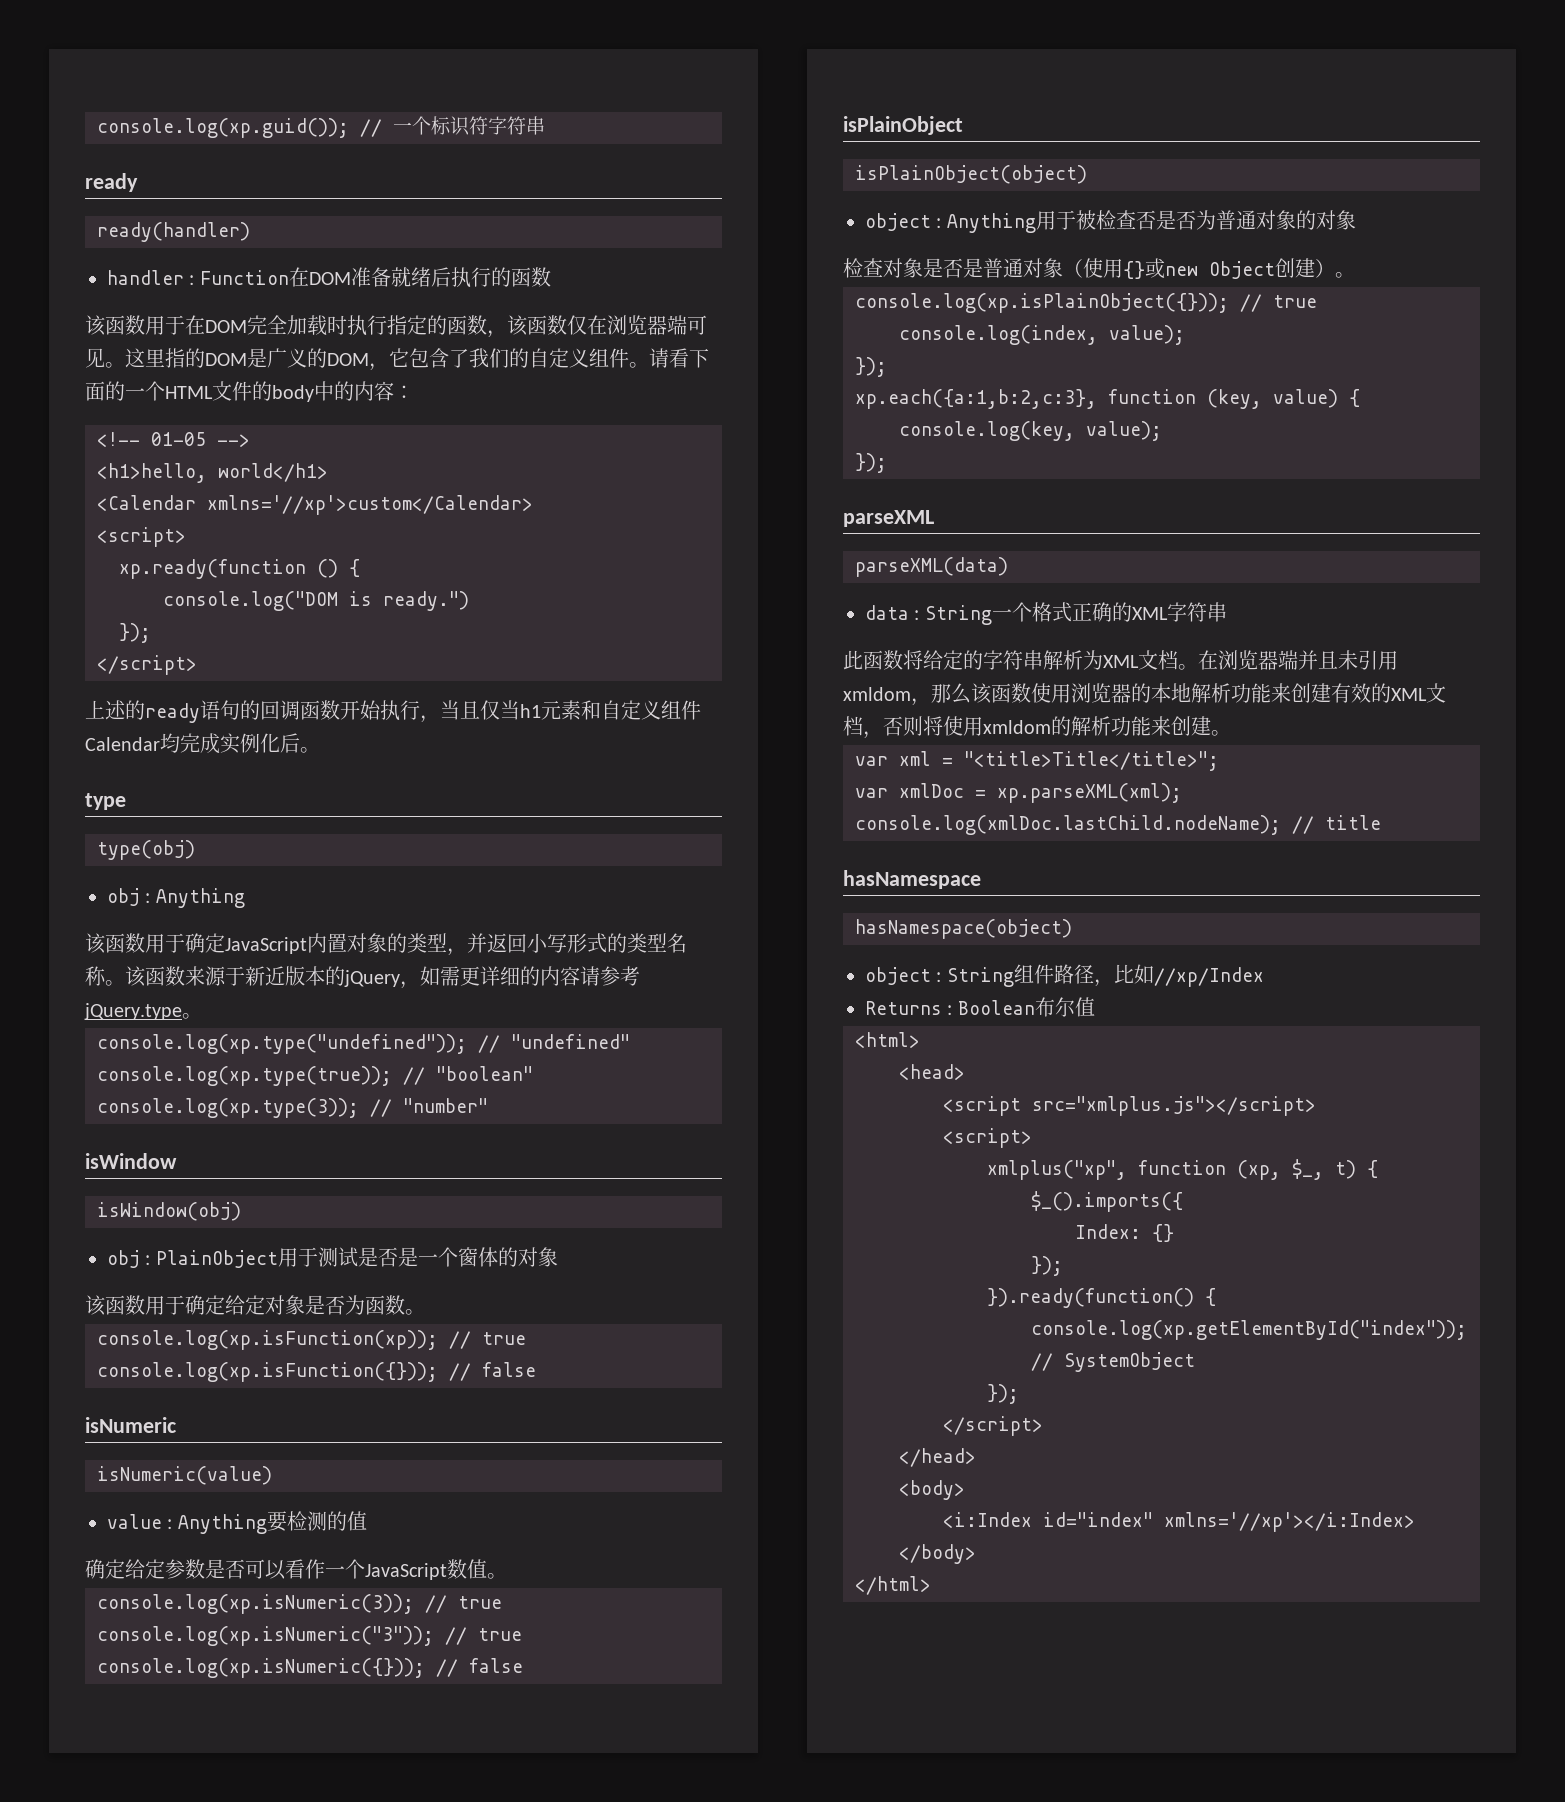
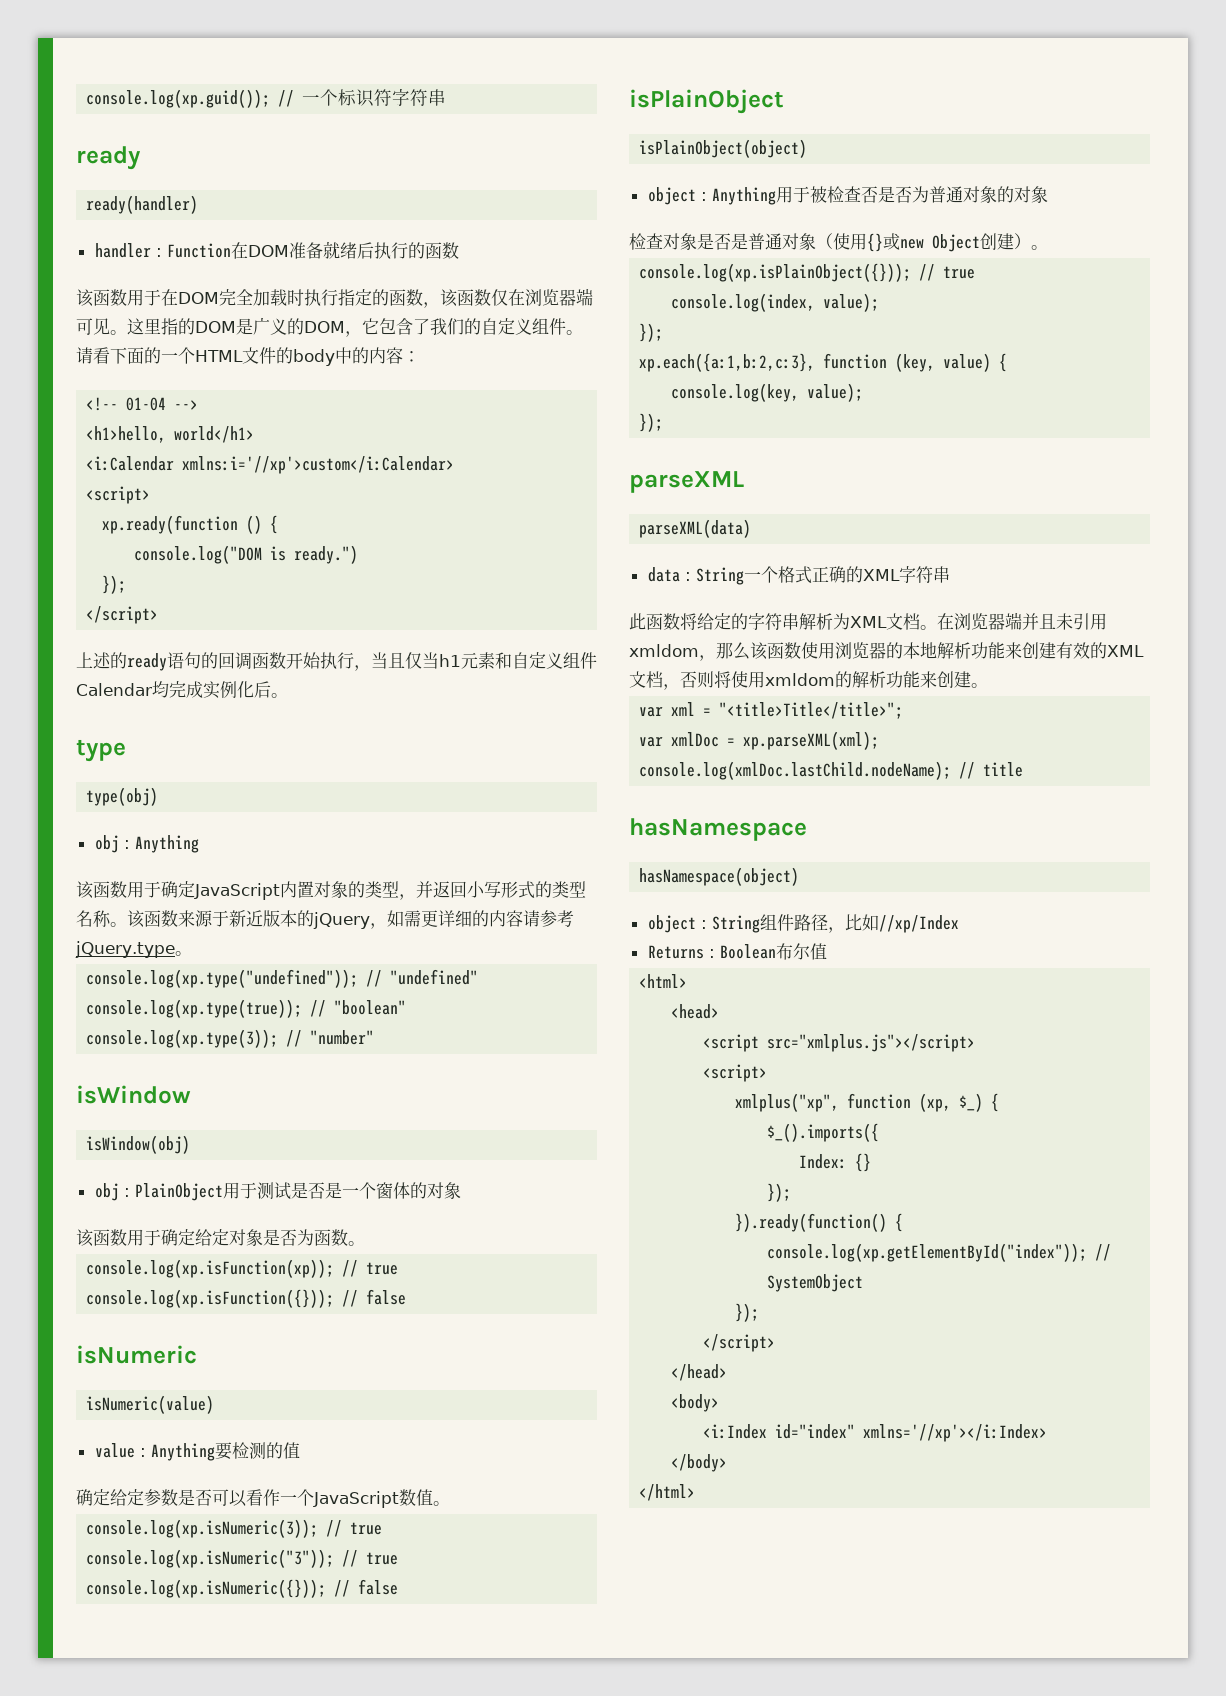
[151,432,206,446] 01-05 -> [126,397,167,411] 01-04
[97,495,533,515] <Calendar xmlns='//xp'>custom</Calendar> -> [86,456,455,474] <i:Calendar xmlns:i='//xp'>custom</i:Calendar>
[1292,1159,1356,1180] $_, t) -> [959,1093,984,1112] $_)

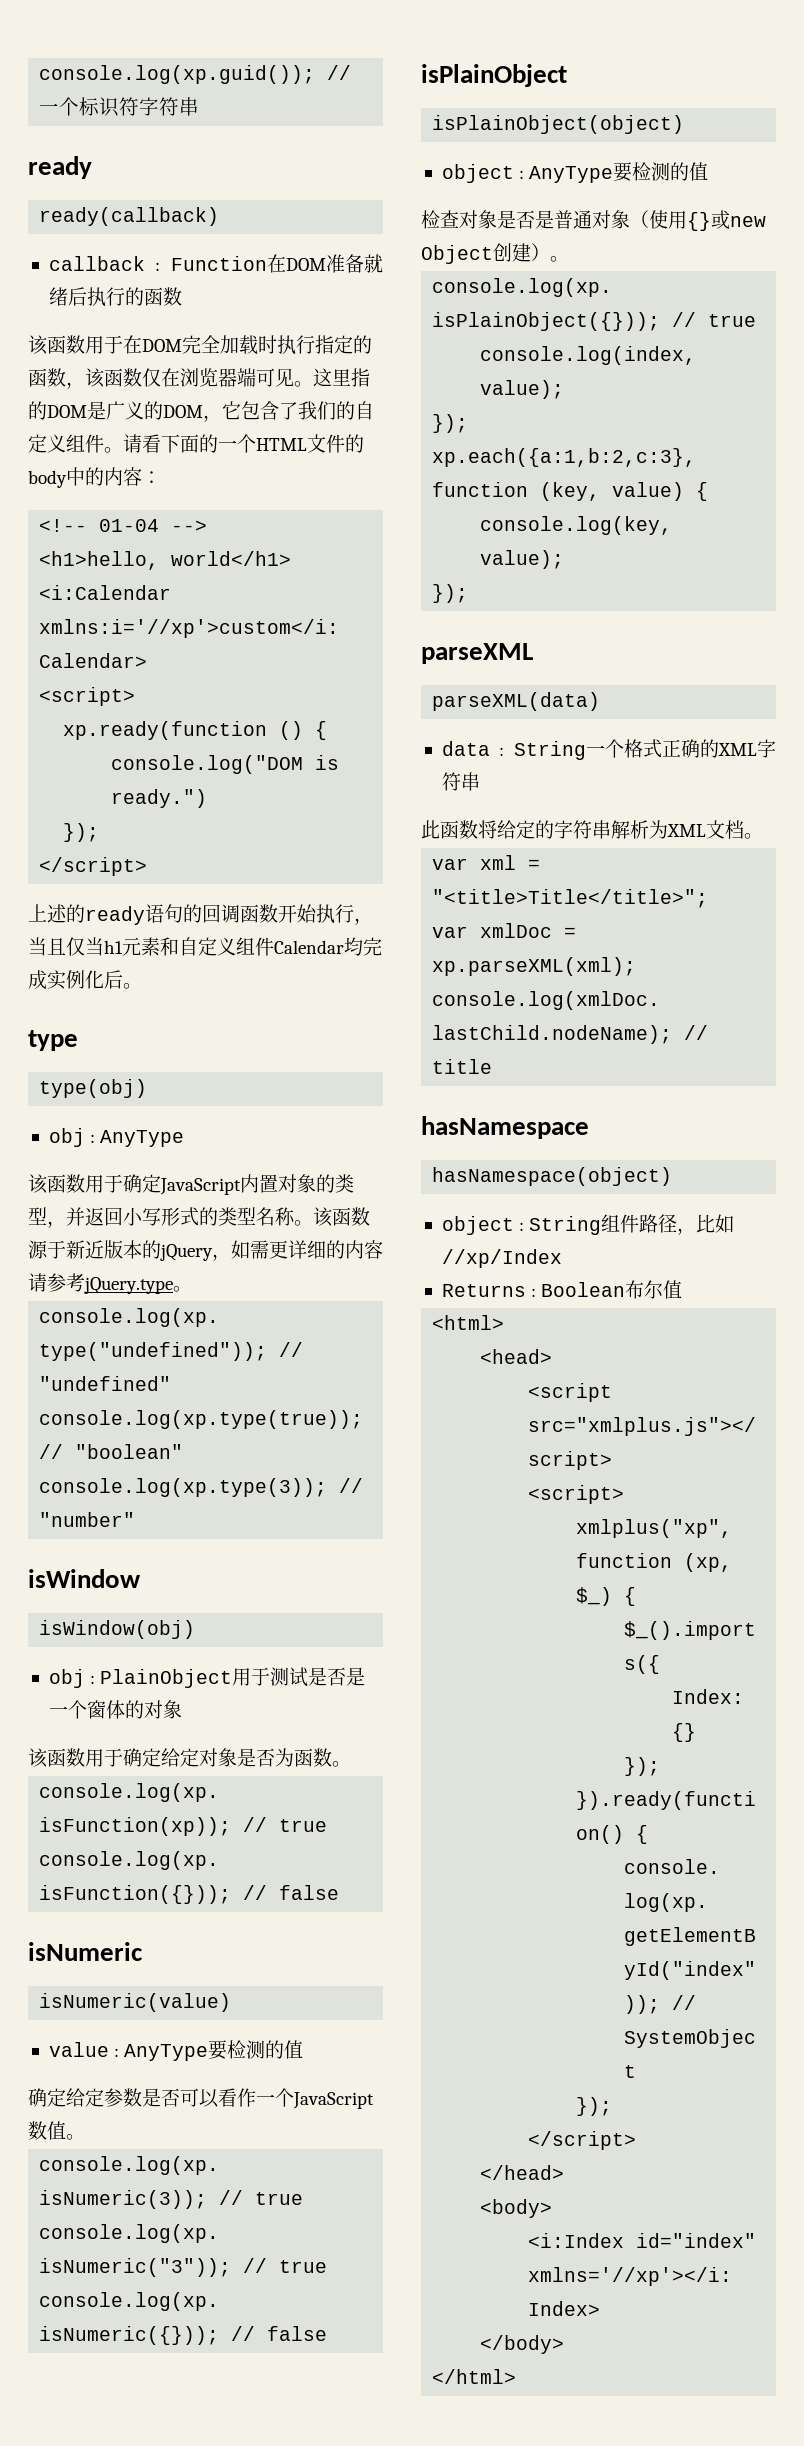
[86,195,199,214] [94,243,151,258] ready(handler) // handler -> [39,207,220,226] [48,256,145,271] ready(callback) // callback
[134,835,199,853] Anything -> [100,1130,185,1147] AnyType
[178,910,195,927] 来 -> (370, 1216) none
[150,1443,215,1461] Anything -> [124,2044,209,2061] AnyType
[711,186,1048,205] Anything用于被检查否是否为普通对象的对象 -> [529,162,709,183] AnyType要检测的值
[937,612,1107,630] [629,642,1144,661] [629,671,988,690] 在浏览器端并且未引用xmldom，那么该函数使用浏览器的本地解析功能来创建有效的XML文档，否则将使用xmldom的解析功能来创建。 -> (763, 836) none

